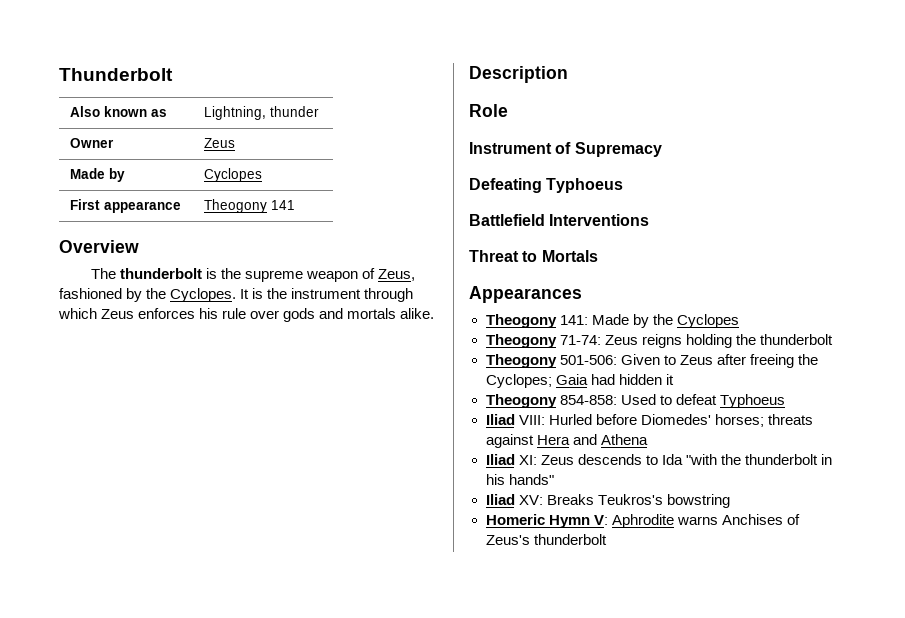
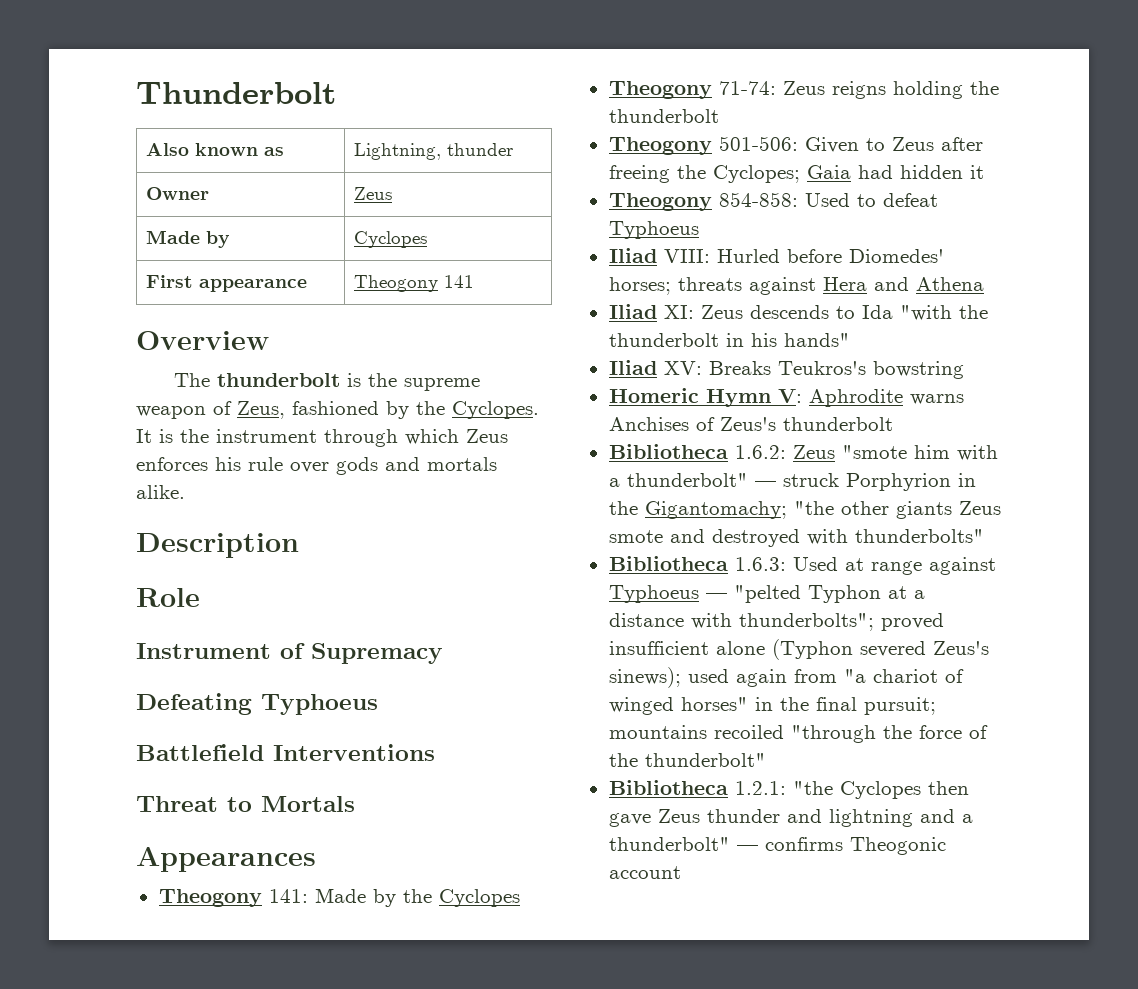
(607, 539) none -> [608,444,998,461] [608,473,976,491] [608,501,1001,519] [608,529,984,547] [608,556,996,575] [608,585,925,603] [608,613,944,631] [608,639,989,660] [608,667,964,688] [608,697,936,715] [608,725,988,743] [608,753,766,767] [608,780,969,799] [608,809,973,827] [608,837,946,855] [608,866,681,879] // Bibliotheca 1.6.2: Zeus "smote him with a thunderbolt" — struck Porphyrion in the Gigantomachy; "the other giants Zeus smote and destroyed with thunderbolts" // Bibliotheca 1.6.3: Used at range against Typhoeus — "pelted Typhon at a distance with thunderbolts"; proved insufficient alone (Typhon severed Zeus's sinews); used again from "a chariot of winged horses" in the final pursuit; mountains recoiled "through the force of the thunderbolt" // Bibliotheca 1.2.1: "the Cyclopes then gave Zeus thunder and lightning and a thunderbolt" — confirms Theogonic account

